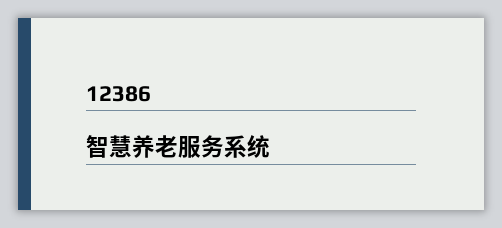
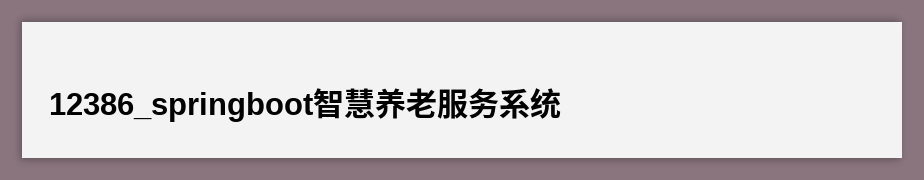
[86,86,151,102] 12386 // -> [49,92,313,122] 12386_springboot

